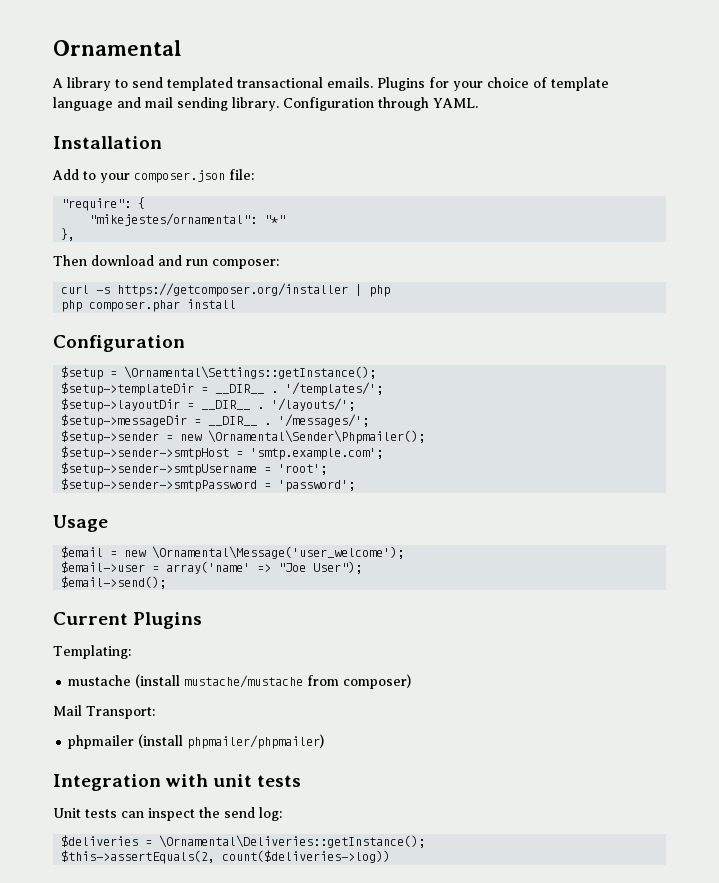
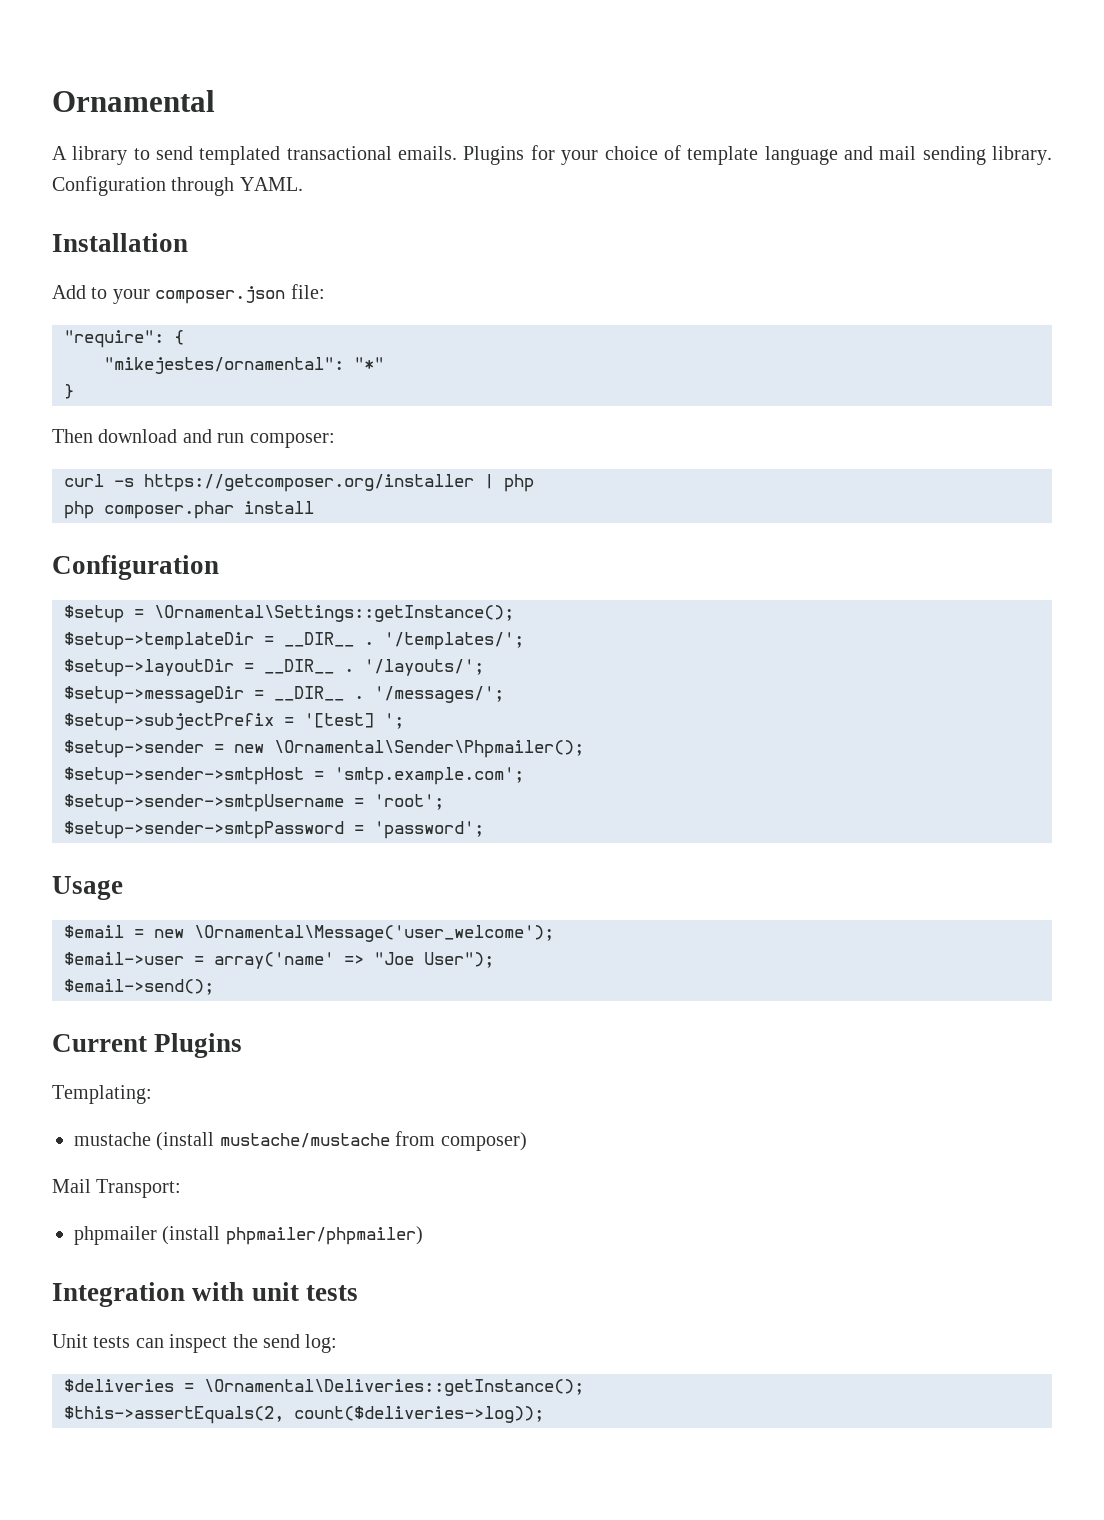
[61,228,76,241] }, -> [64,384,74,399] }
(370, 420) none -> [64,713,404,731] // $setup->subjectPrefix = '[test] ';
[222,850,391,863] count($deliveries->log)) -> [294,1406,544,1423] count($deliveries->log));

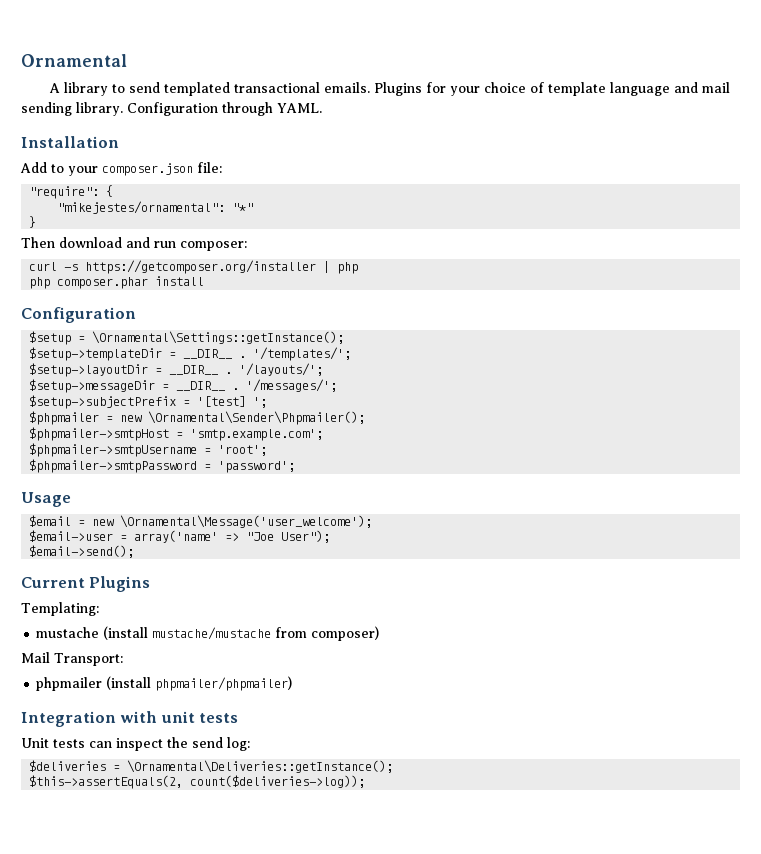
[64,740,204,758] $setup->sender -> [29,411,100,425] $phpmailer
[64,767,304,785] $setup->sender->smtpHost -> [29,427,170,441] $phpmailer->smtpHost
[64,794,344,812] $setup->sender->smtpUsername -> [29,443,198,457] $phpmailer->smtpUsername
[64,821,344,839] $setup->sender->smtpPassword -> [29,459,198,473] $phpmailer->smtpPassword

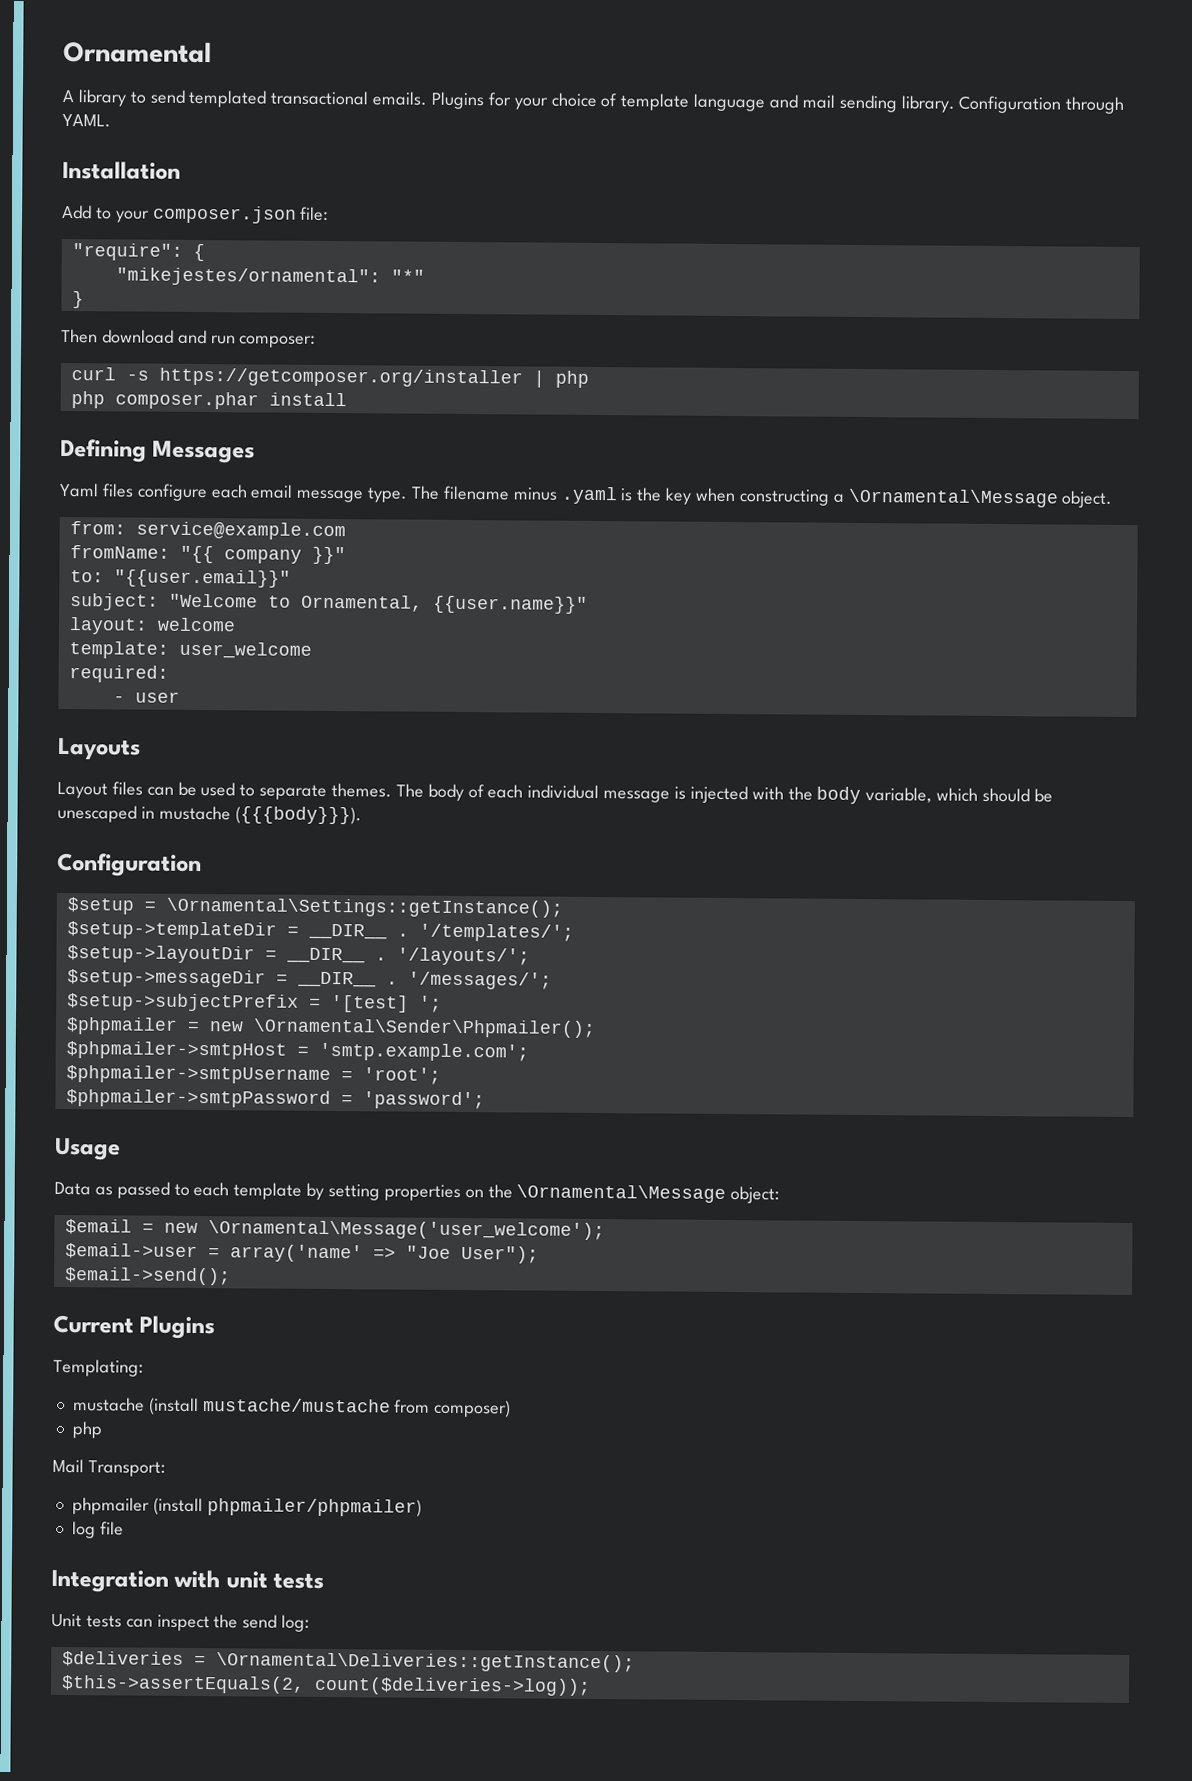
(205, 281) none -> [60,438,256,464] [59,482,1114,508] [69,521,346,541] [69,545,346,565] [69,569,291,588] [69,593,588,614] [68,617,236,635] [68,641,312,659] [68,665,169,683] [112,691,180,703] [57,737,141,760] [57,781,1053,804] [57,804,362,825] // Defining Messages // Yaml files configure each email message type. The filename minus .yaml is the key when constructing a \Ornamental\Message object. // from: service@example.com // fromName: "{{ company }}" // to: "{{user.email}}" // subject: "Welcome to Ornamental, {{user.name}}" // layout: welcome // template: user_welcome // required: // - user // Layouts // Layout files can be used to separate themes. The body of each individual message is injected with the body variable, which should be unescaped in mustache ({{{body}}}).
(71, 499) none -> [54,1181,781,1204] // Data as passed to each template by setting properties on the \Ornamental\Message object:
(380, 633) none -> [71,1421,103,1439] // php
(293, 683) none -> [71,1521,124,1539] // log file

